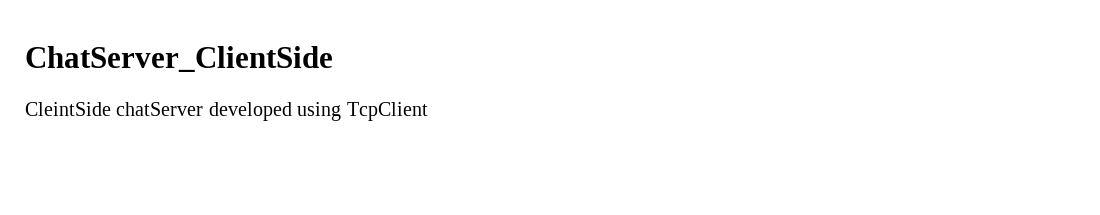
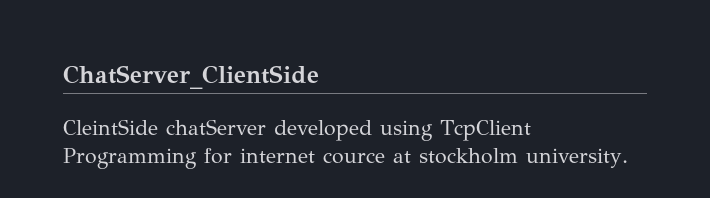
(428, 111) none -> [63,148,628,169] Programming for internet cource at stockholm university.

